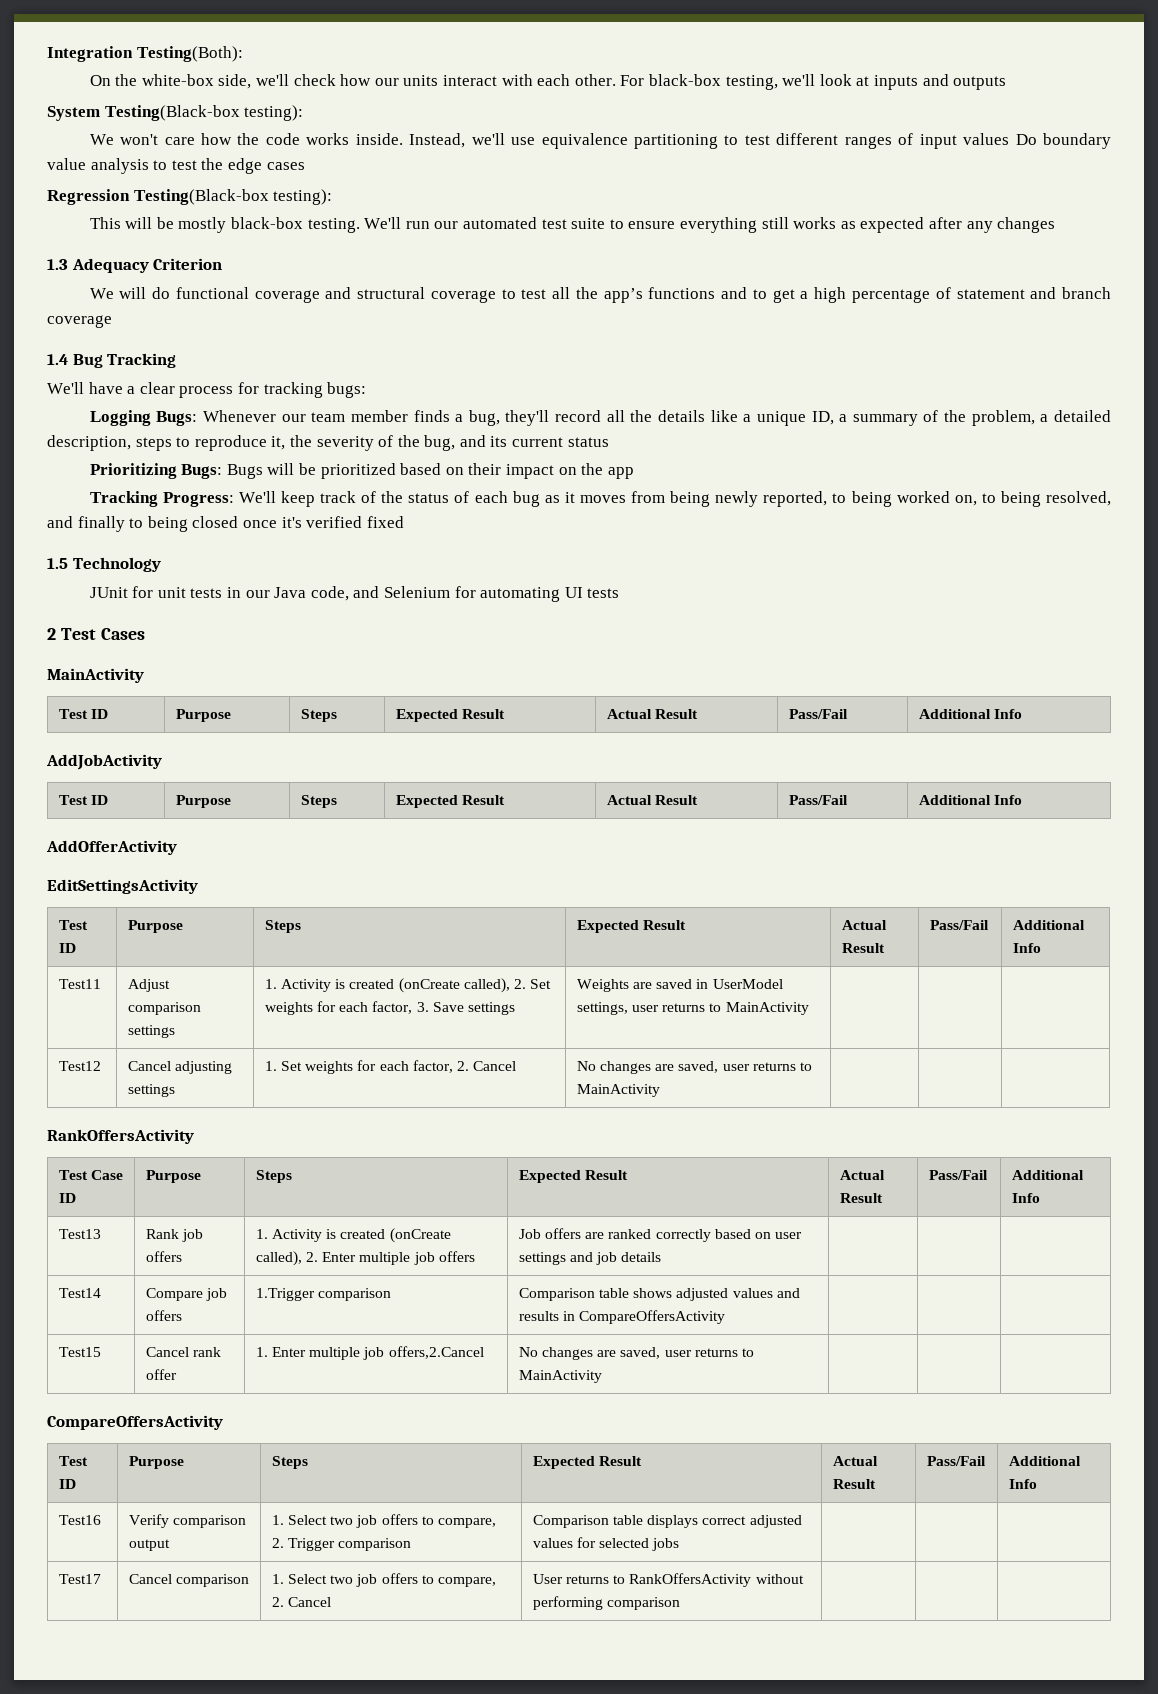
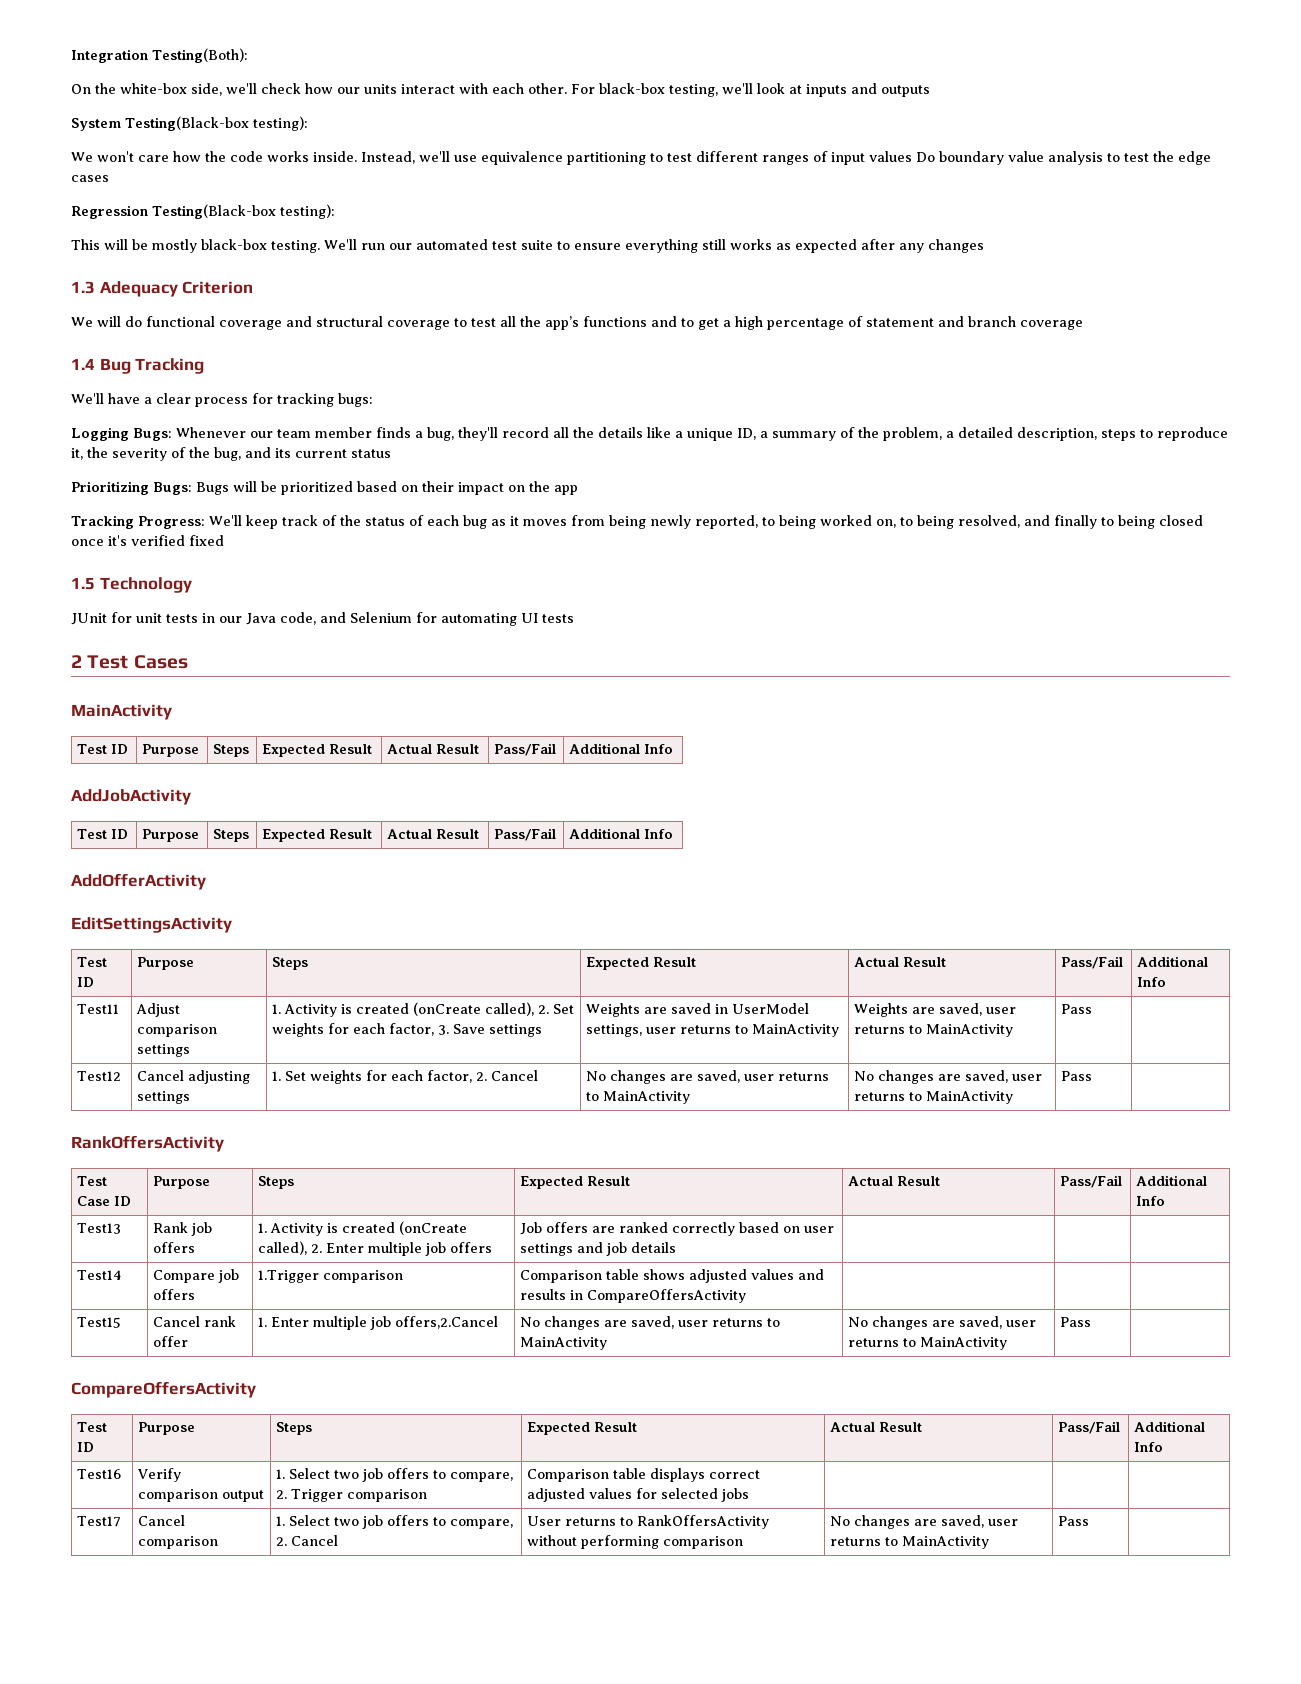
(809, 1008) | -> [854,1003,1017,1017] [854,1024,1014,1037] [1061,1004,1093,1014] Weights are saved, user returns to MainActivity | Pass
(660, 1090) | -> [854,1070,1043,1084] [854,1091,1014,1104] [1061,1071,1093,1081] No changes are saved, user returns to MainActivity | Pass
(602, 1376) | -> [848,1316,1037,1330] [848,1337,1008,1350] [1060,1317,1092,1327] No changes are saved, user returns to MainActivity | Pass
(680, 1603) | -> [830,1515,1019,1529] [830,1536,990,1549] [1058,1516,1090,1526] No changes are saved, user returns to MainActivity | Pass

